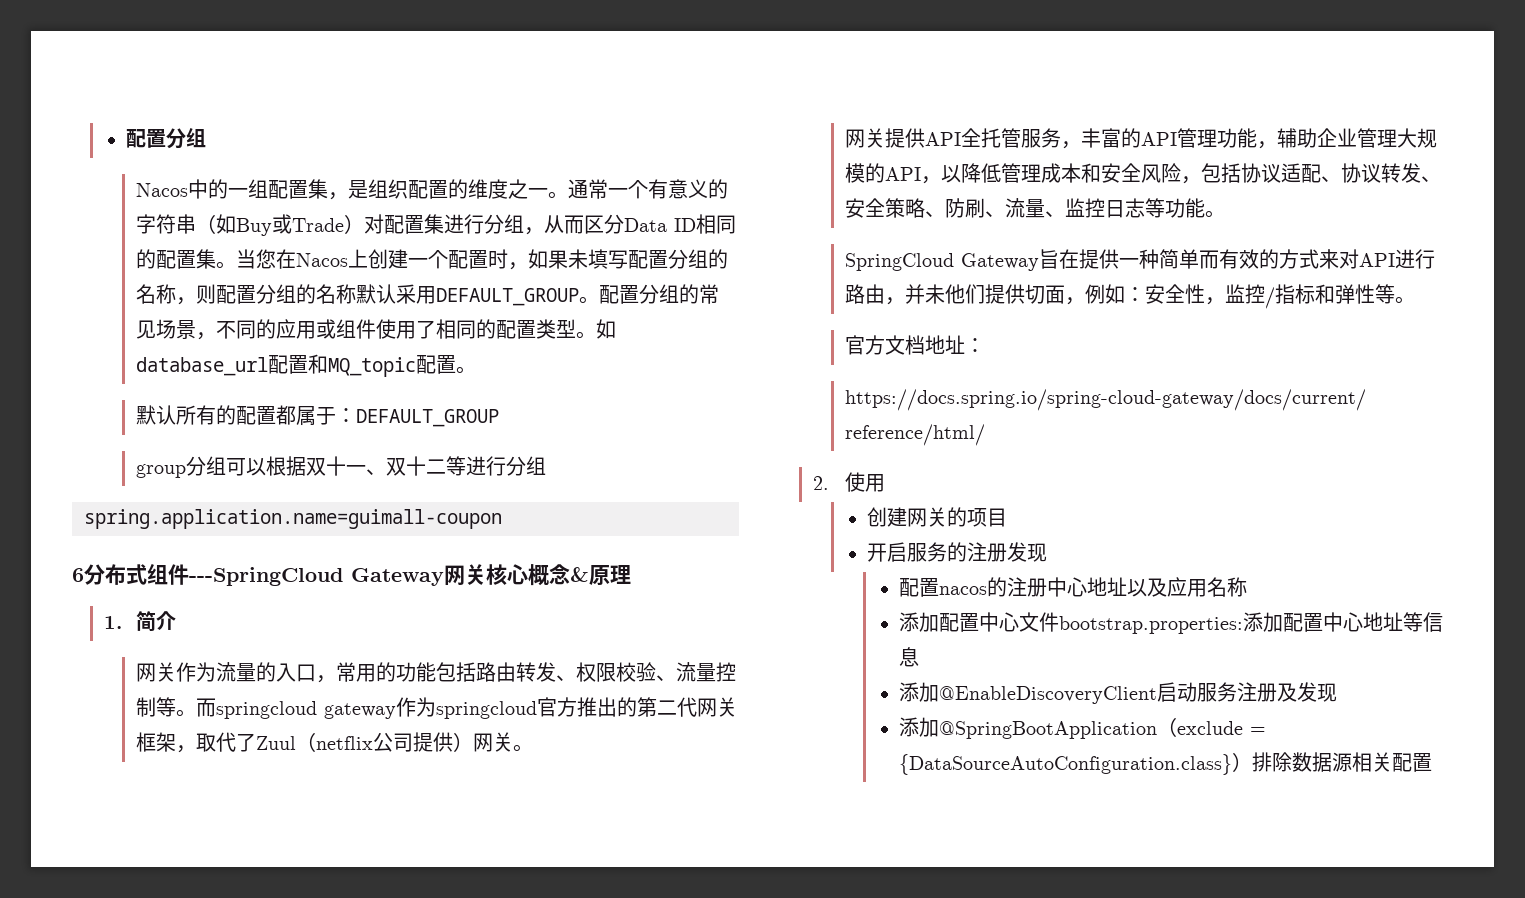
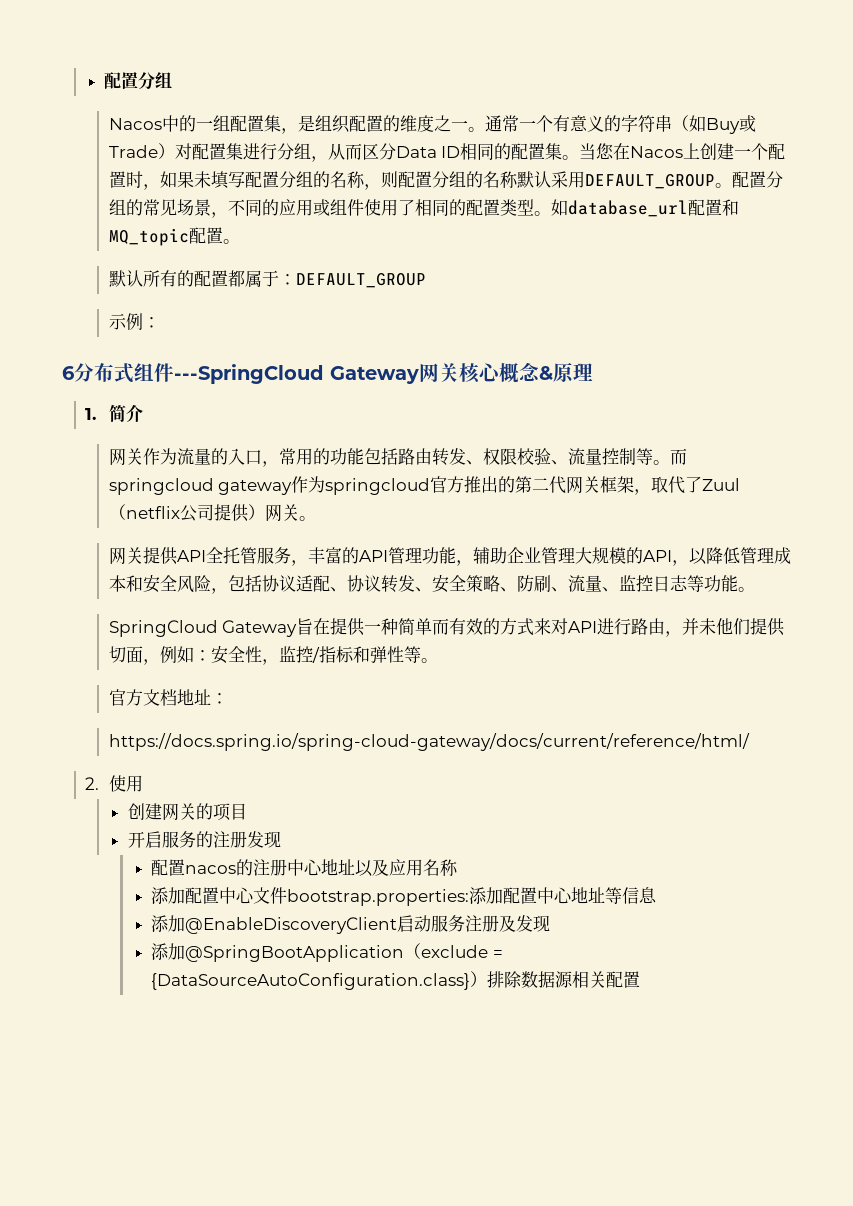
[136,456,547,478] [84,509,502,529] group分组可以根据双十一、双十二等进行分组 // spring.application.name=guimall-coupon -> [108,313,160,330] 示例：

